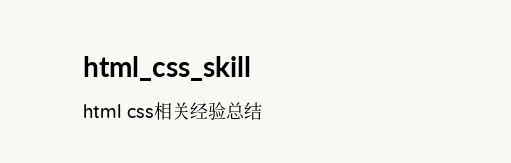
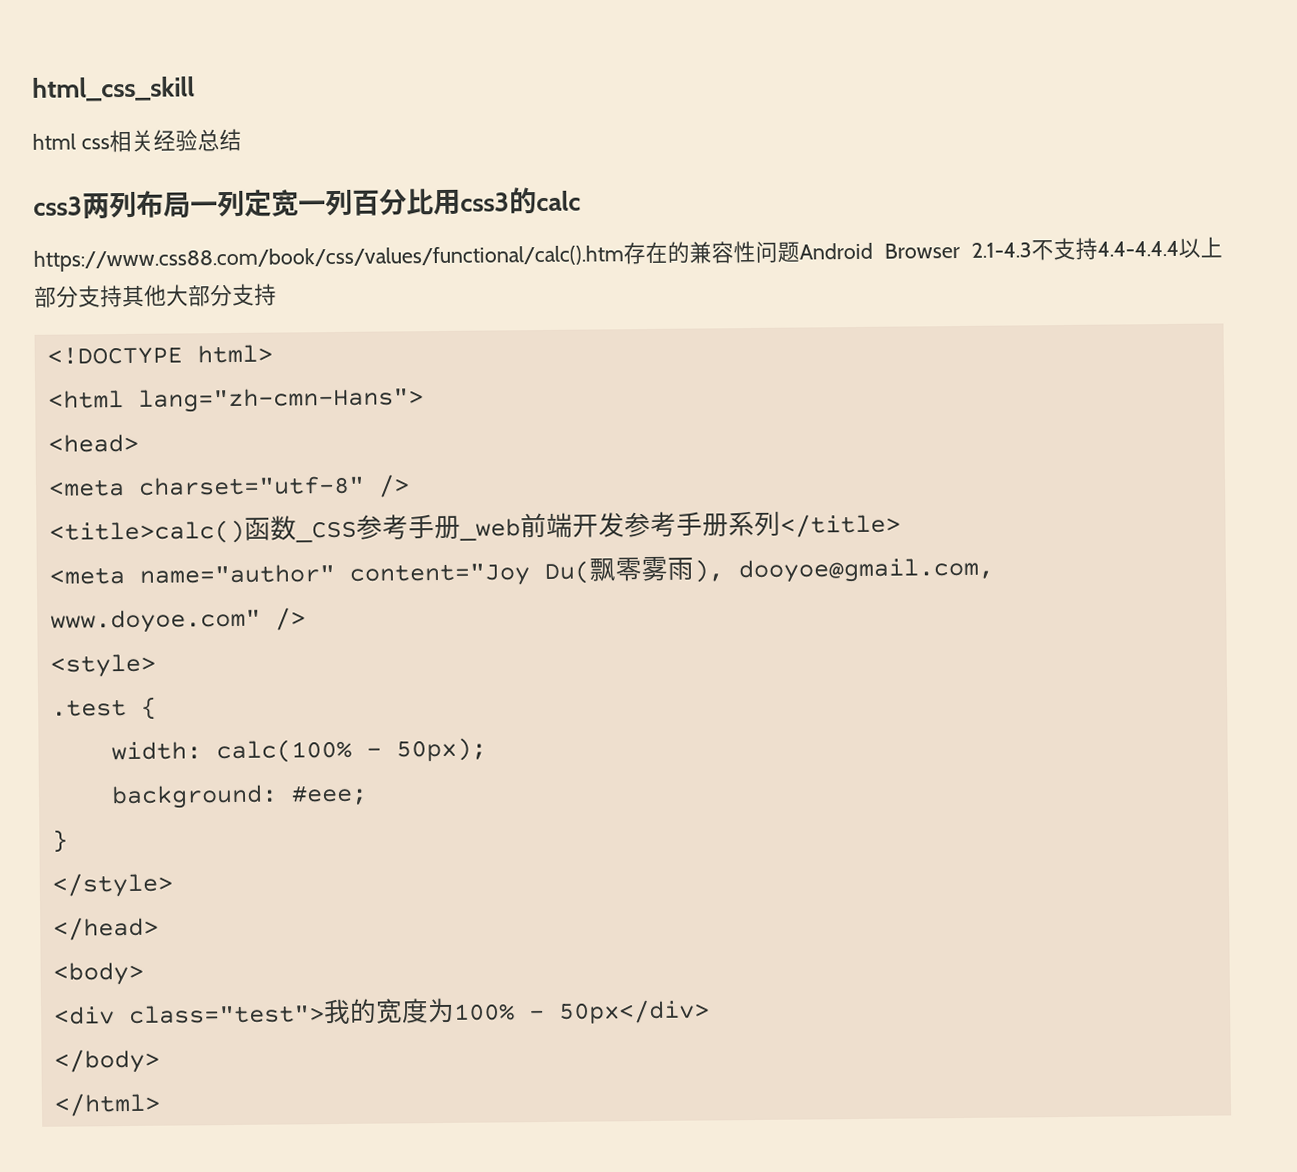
(262, 111) none -> [33,187,581,219] [33,236,1223,272] [34,283,277,308] [46,344,273,365] [47,387,424,413] [47,433,139,453] [47,474,410,498] [48,510,901,545] [48,556,994,587] [49,607,306,634] [49,653,156,678] [50,696,157,720] [110,737,487,764] [110,784,368,810] [51,829,68,853] [51,872,173,898] [52,916,159,941] [52,961,144,986] [53,997,710,1025] [53,1048,160,1074] [53,1092,161,1117] // css3两列布局一列定宽一列百分比用css3的calc // https://www.css88.com/book/css/values/functional/calc().htm存在的兼容性问题Android Browser 2.1-4.3不支持4.4-4.4.4以上部分支持其他大部分支持 // <!DOCTYPE html> // <html lang="zh-cmn-Hans"> // <head> // <meta charset="utf-8" /> // <title>calc()函数_CSS参考手册_web前端开发参考手册系列</title> // <meta name="author" content="Joy Du(飘零雾雨), dooyoe@gmail.com, www.doyoe.com" /> // <style> // .test { // width: calc(100% - 50px); // background: #eee; // } // </style> // </head> // <body> // <div class="test">我的宽度为100% - 50px</div> // </body> // </html>

